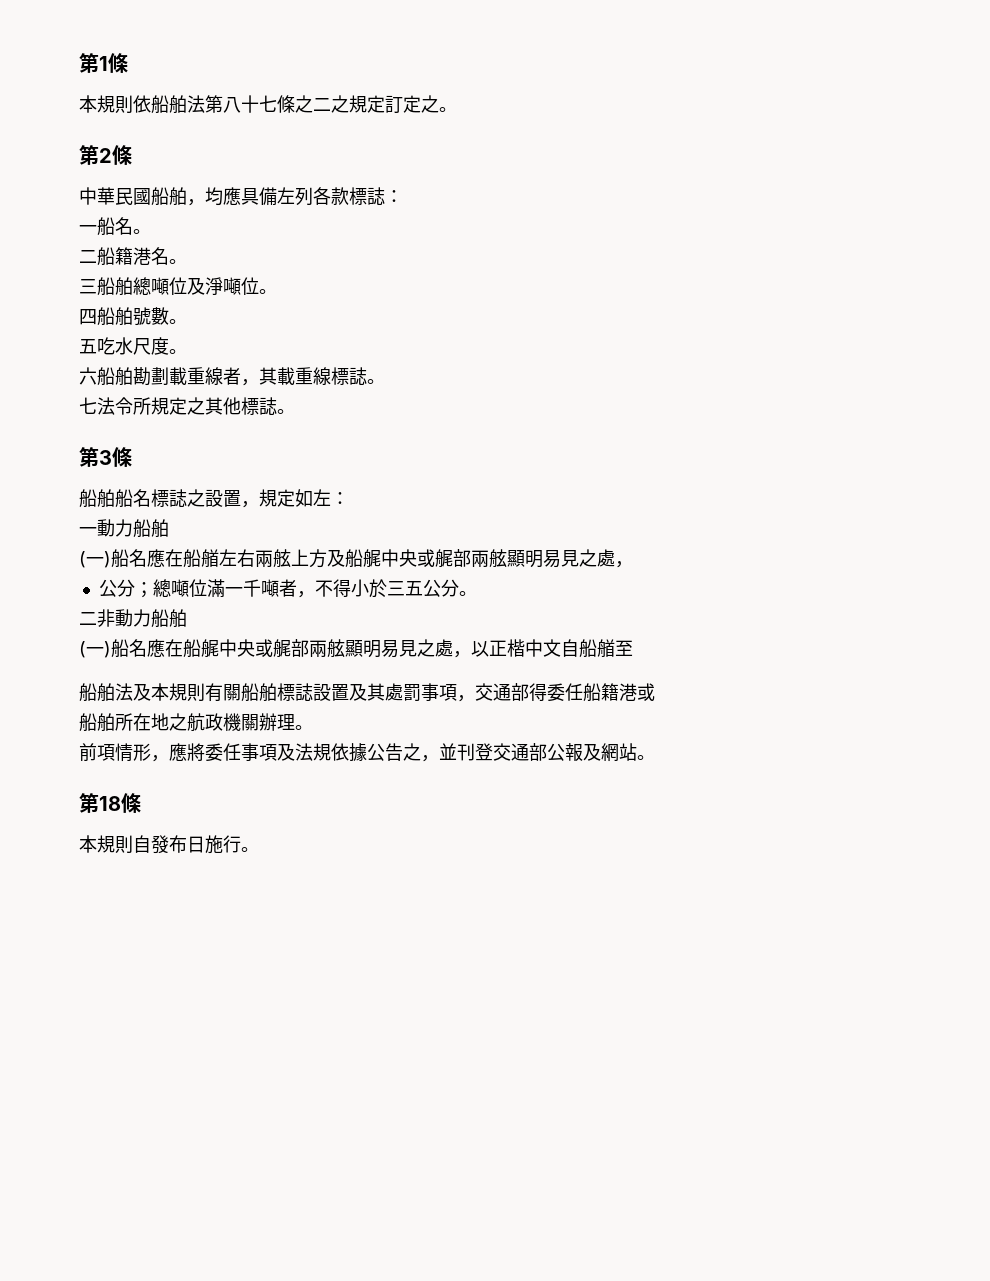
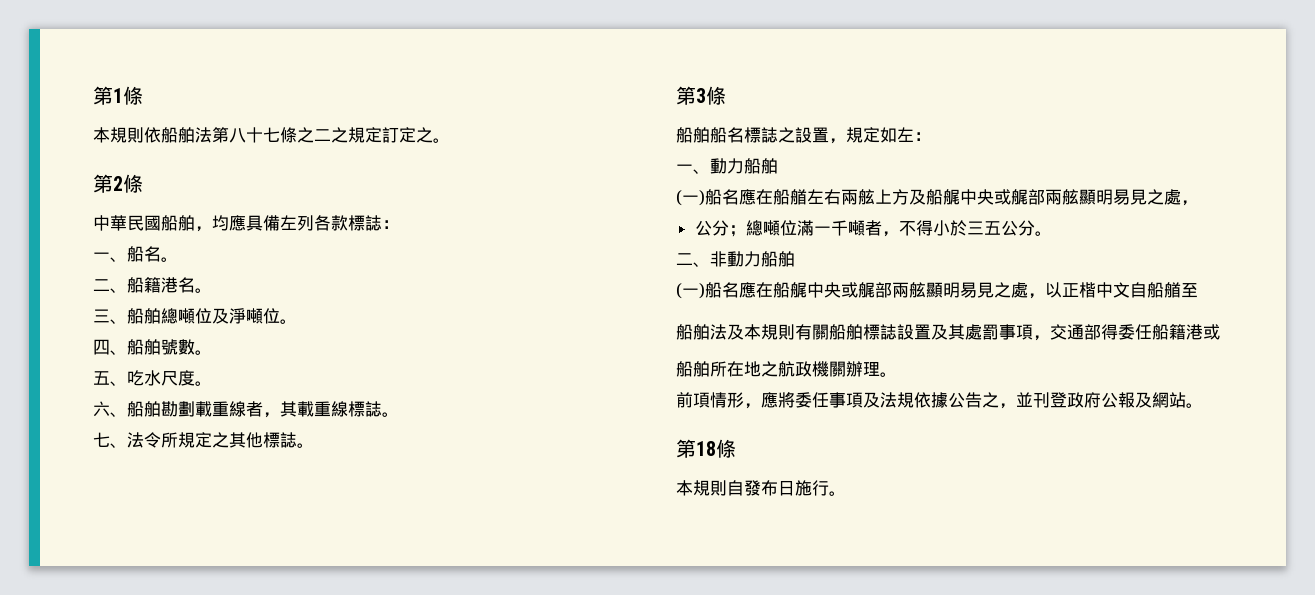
(97, 229) none -> [110,257,127,262] 、
(97, 256) none -> [110,288,127,293] 、
(97, 286) none -> [110,319,127,324] 、
(97, 317) none -> [110,350,127,355] 、
(97, 346) none -> [110,381,127,386] 、
(97, 376) none -> [110,412,127,417] 、
(97, 405) none -> [110,443,127,448] 、
(97, 531) none -> [693,169,710,174] 、
(97, 618) none -> [693,262,710,267] 、
[493,743,547,761] 交通部 -> [1067,392,1101,408] 政府

